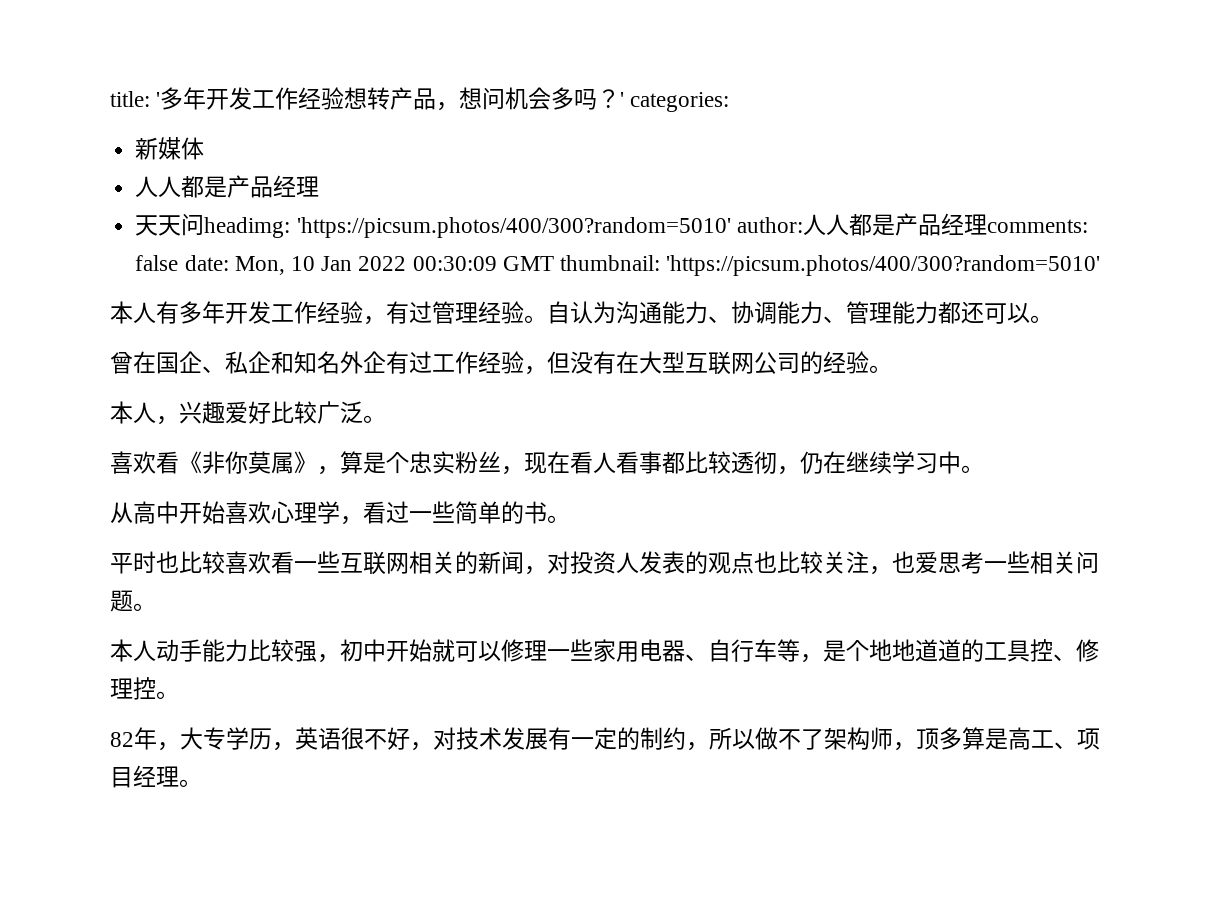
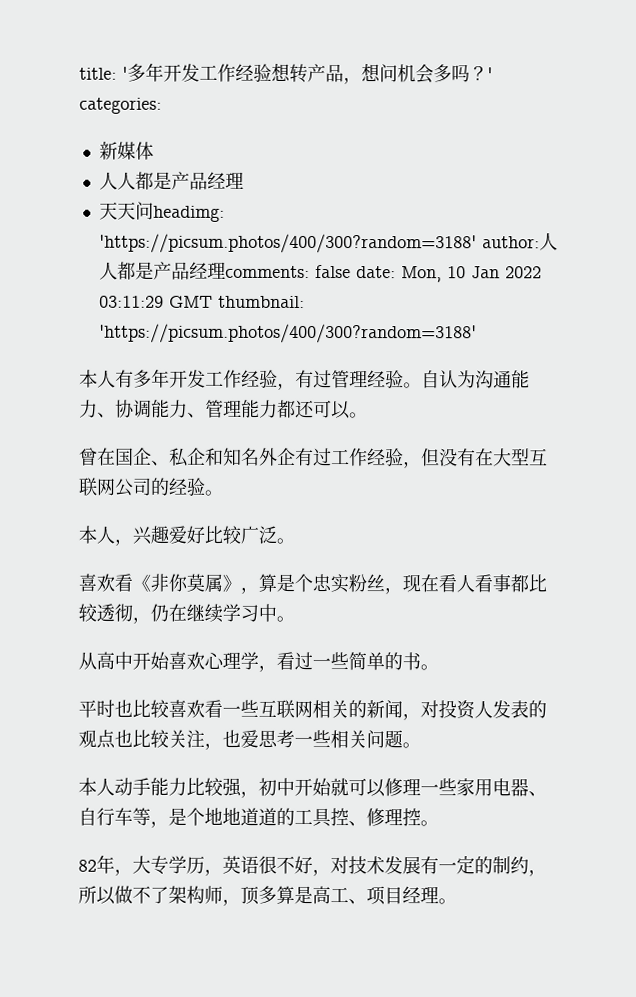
[296,217,731,238] 'https://picsum.photos/400/300?random=5010' -> [98,233,477,254] 'https://picsum.photos/400/300?random=3188'
[412,256,497,271] 00:30:09 -> [98,295,164,308] 03:11:29
[666,255,1101,276] 'https://picsum.photos/400/300?random=5010' -> [98,323,477,344] 'https://picsum.photos/400/300?random=3188'

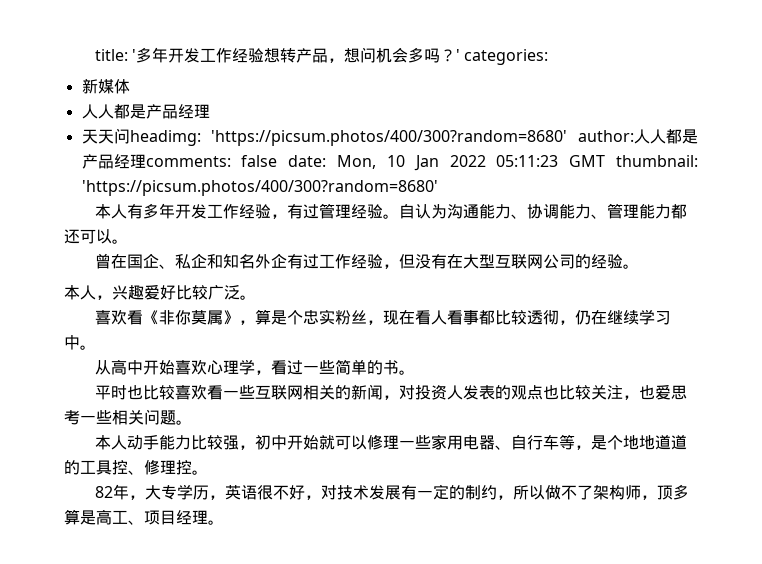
[98,233,477,254] 'https://picsum.photos/400/300?random=3188' -> [211,130,568,146] 'https://picsum.photos/400/300?random=8680'
[98,295,164,308] 03:11:29 -> [496,155,559,167] 05:11:23
[98,323,477,344] 'https://picsum.photos/400/300?random=3188' -> [81,180,438,196] 'https://picsum.photos/400/300?random=8680'

